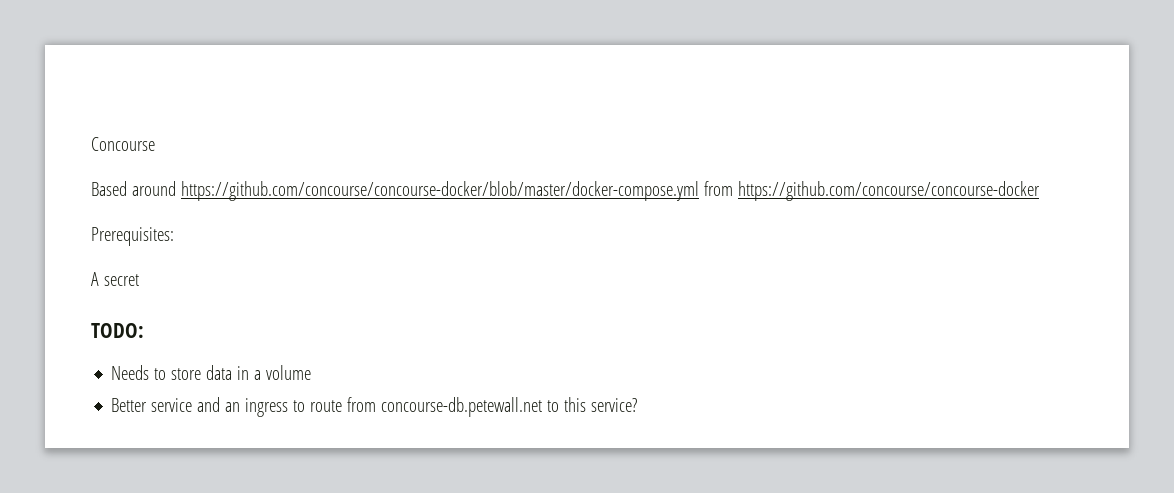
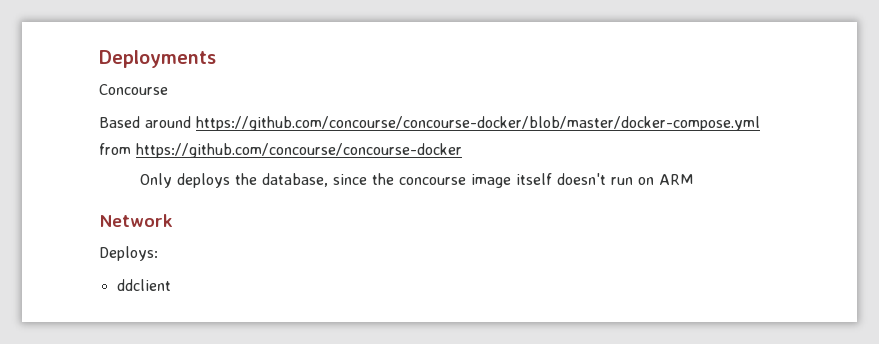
(91, 144) none -> [99,50,216,68] Deployments //
[91,227,174,246] [91,272,139,286] [91,323,144,338] [111,365,312,380] [111,397,638,417] Prerequisites: // A secret // TODO: // Needs to store data in a volume // Better service and an ingress to route from concourse-db.petewall.net to this service? -> [140,173,694,188] [99,214,173,227] [99,246,158,261] [116,279,171,291] Only deploys the database, since the concourse image itself doesn't run on ARM // Network // Deploys: // ddclient

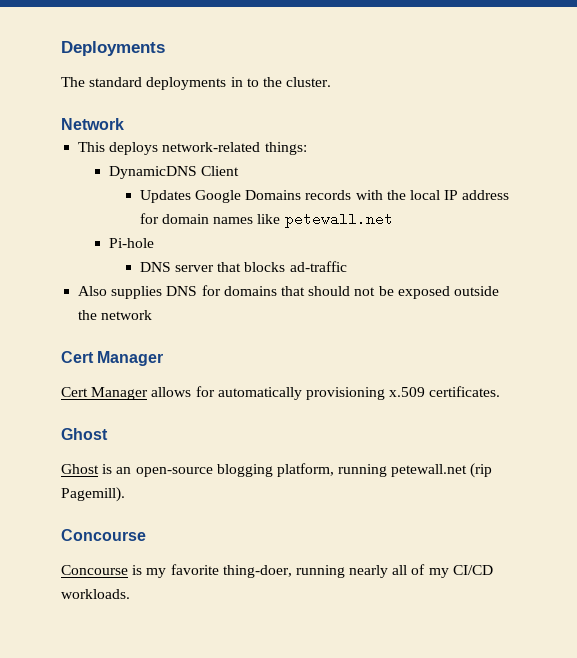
[99,84,168,95] [99,116,760,131] [99,143,462,158] [140,173,694,188] [99,214,173,227] [99,246,158,261] [116,279,171,291] Concourse // Based around https://github.com/concourse/concourse-docker/blob/master/docker-compose.yml from https://github.com/concourse/concourse-docker // Only deploys the database, since the concourse image itself doesn't run on ARM // Network // Deploys: // ddclient -> [61,77,332,90] [61,118,124,130] [78,142,307,155] [108,166,240,179] [139,190,510,203] [139,212,393,228] [108,238,154,248] [139,261,347,272] [78,285,499,299] [78,310,153,320] [61,351,164,366] [61,386,501,400] [61,428,108,440] [61,463,493,478] [61,487,125,502] [61,529,146,541] [61,564,493,578] [61,589,130,599] The standard deployments in to the cluster. // Network // This deploys network-related things: // DynamicDNS Client // Updates Google Domains records with the local IP address for domain names like petewall.net // Pi-hole // DNS server that blocks ad-traffic // Also supplies DNS for domains that should not be exposed outside the network // Cert Manager // Cert Manager allows for automatically provisioning x.509 certificates. // Ghost // Ghost is an open-source blogging platform, running petewall.net (rip Pagemill). // Concourse // Concourse is my favorite thing-doer, running nearly all of my CI/CD workloads.

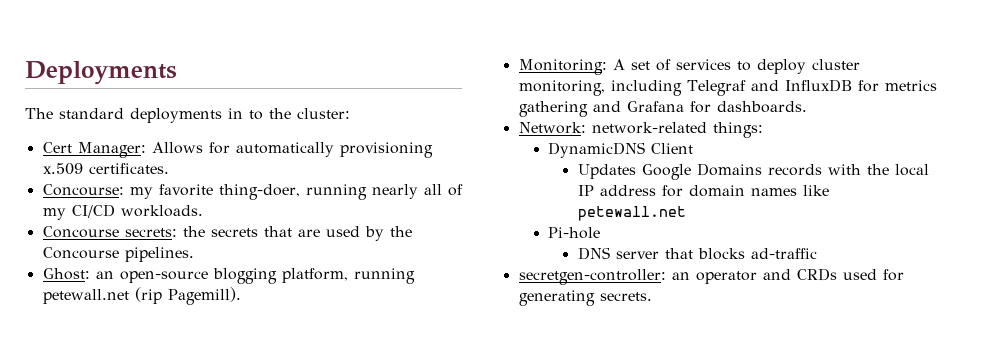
[286,77,332,87] [61,118,124,130] [78,142,159,155] cluster. // Network // This deploys -> [297,108,350,119] [42,142,433,158] [42,163,169,175] [42,184,463,200] [42,204,203,220] [42,226,412,241] [42,247,194,262] [42,268,415,284] [42,287,241,305] [518,59,860,75] [518,79,937,96] [518,101,807,117] [518,122,586,134] cluster: // Cert Manager: Allows for automatically provisioning x.509 certificates. // Concourse: my favorite thing-doer, running nearly all of my CI/CD workloads. // Concourse secrets: the secrets that are used by the Concourse pipelines. // Ghost: an open-source blogging platform, running petewall.net (rip Pagemill). // Monitoring: A set of services to deploy cluster monitoring, including Telegraf and InfluxDB for metrics gathering and Grafana for dashboards. // Network:
[78,285,499,299] [78,310,153,320] [61,351,164,366] [61,386,501,400] [61,428,108,440] [61,463,493,478] [61,487,125,502] [61,529,146,541] [61,564,493,578] [61,589,130,599] Also supplies DNS for domains that should not be exposed outside the network // Cert Manager // Cert Manager allows for automatically provisioning x.509 certificates. // Ghost // Ghost is an open-source blogging platform, running petewall.net (rip Pagemill). // Concourse // Concourse is my favorite thing-doer, running nearly all of my CI/CD workloads. -> [518,268,904,285] [518,290,652,306] secretgen-controller: an operator and CRDs used for generating secrets.

